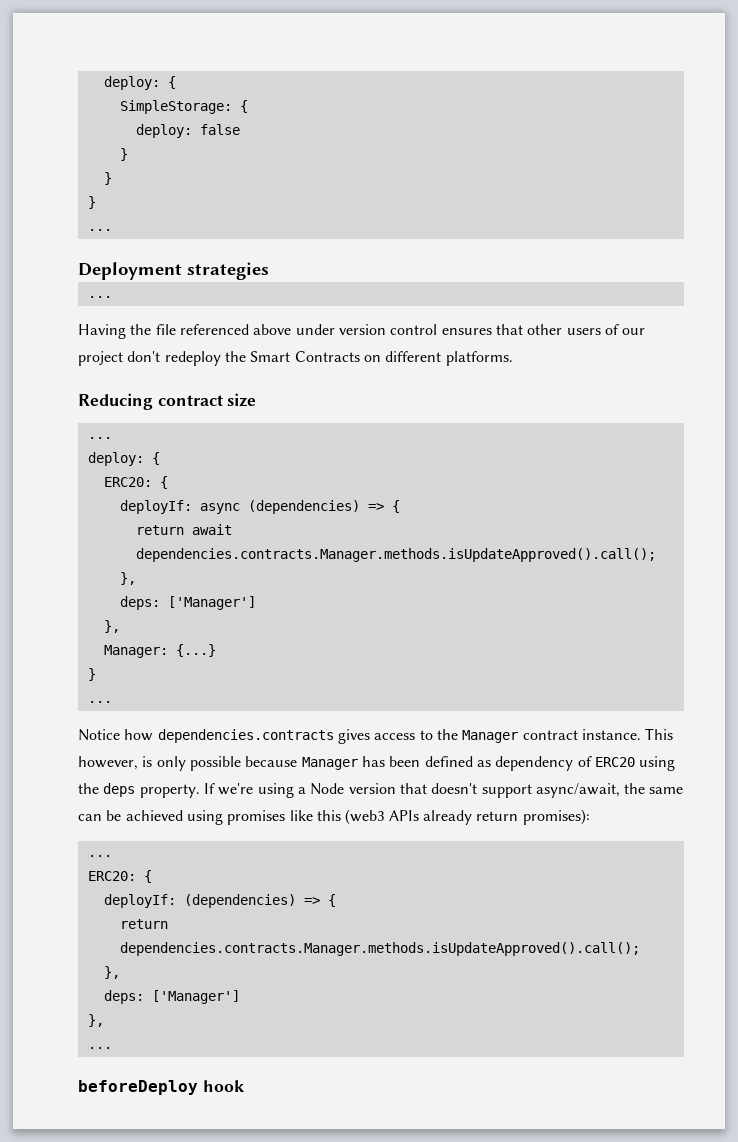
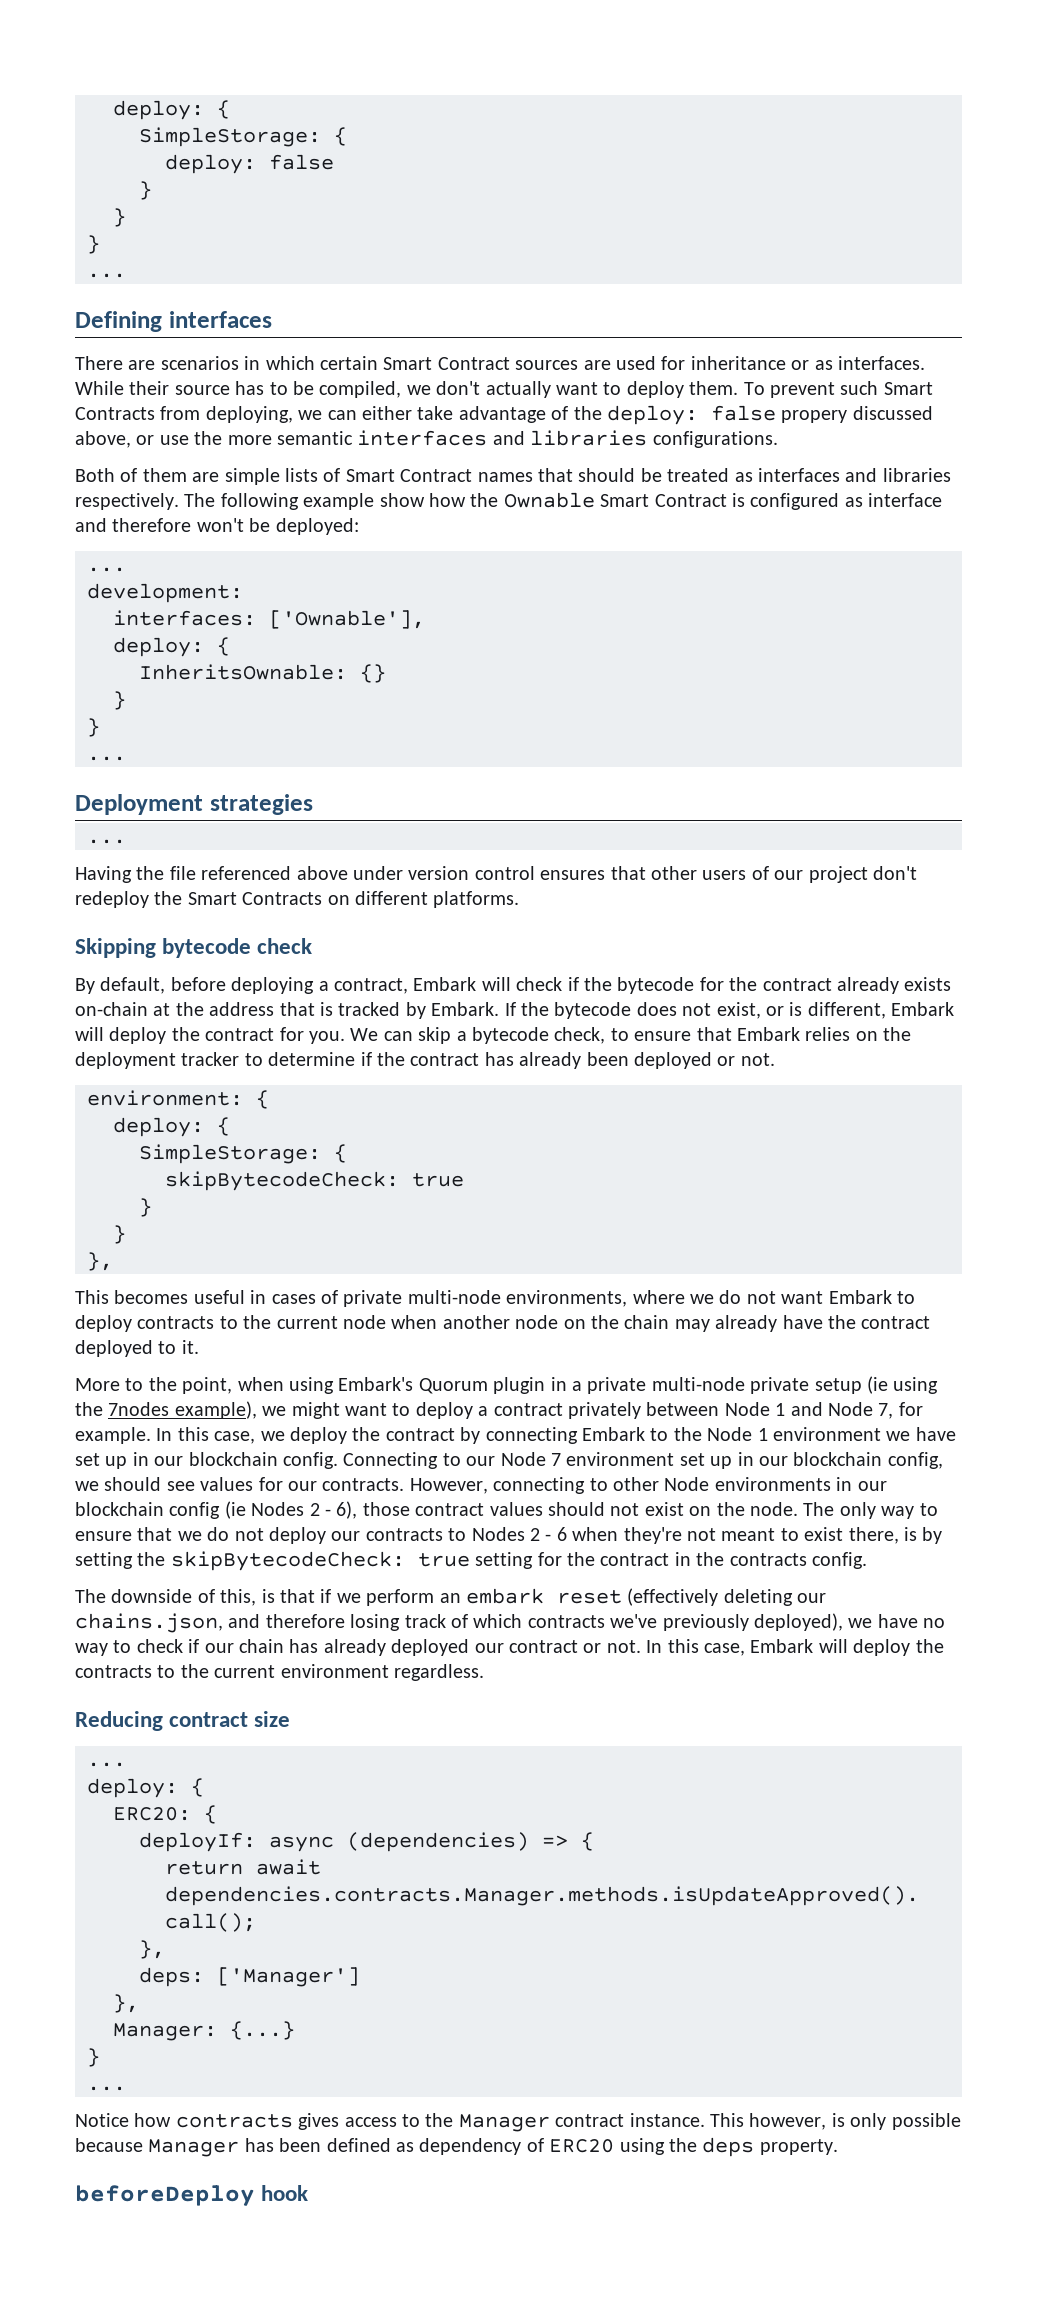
(112, 230) none -> [75,311,272,332] [75,356,925,370] [75,381,933,398] [75,405,933,425] [75,430,778,448] [75,468,951,485] [75,492,943,510] [75,518,359,535] [87,567,126,572] [87,583,243,603] [113,610,425,629] [113,637,230,657] [139,664,386,683] [113,691,126,710] [87,718,100,737] [87,756,126,761] // Defining interfaces // There are scenarios in which certain Smart Contract sources are used for inheritance or as interfaces. While their source has to be compiled, we don't actually want to deploy them. To prevent such Smart Contracts from deploying, we can either take advantage of the deploy: false propery discussed above, or use the more semantic interfaces and libraries configurations. // Both of them are simple lists of Smart Contract names that should be treated as interfaces and libraries respectively. The following example show how the Ownable Smart Contract is configured as interface and therefore won't be deployed: // ... // development: // interfaces: ['Ownable'], // deploy: { // InheritsOwnable: {} // } // } // ...
(513, 358) none -> [75,938,313,958] [75,977,952,994] [75,1002,955,1019] [75,1027,912,1044] [75,1052,775,1069] [87,1090,269,1109] [113,1117,230,1137] [139,1144,347,1164] [165,1171,464,1191] [139,1198,152,1217] [113,1225,126,1244] [87,1252,113,1271] [75,1290,915,1307] [75,1315,931,1332] [75,1340,199,1357] [75,1376,939,1394] [75,1401,923,1419] [75,1427,956,1444] [75,1452,943,1469] [75,1477,887,1494] [75,1501,938,1519] [75,1527,943,1544] [75,1551,867,1571] [75,1588,827,1606] [75,1613,946,1633] [75,1639,944,1656] [75,1664,484,1681] // Skipping bytecode check // By default, before deploying a contract, Embark will check if the bytecode for the contract already exists on-chain at the address that is tracked by Embark. If the bytecode does not exist, or is different, Embark will deploy the contract for you. We can skip a bytecode check, to ensure that Embark relies on the deployment tracker to determine if the contract has already been deployed or not. // environment: { // deploy: { // SimpleStorage: { // skipBytecodeCheck: true // } // } // }, // This becomes useful in cases of private multi-node environments, where we do not want Embark to deploy contracts to the current node when another node on the chain may already have the contract deployed to it. // More to the point, when using Embark's Quorum plugin in a private multi-node private setup (ie using the 7nodes example), we might want to deploy a contract privately between Node 1 and Node 7, for example. In this case, we deploy the contract by connecting Embark to the Node 1 environment we have set up in our blockchain config. Connecting to our Node 7 environment set up in our blockchain config, we should see values for our contracts. However, connecting to other Node environments in our blockchain config (ie Nodes 2 - 6), those contract values should not exist on the node. The only way to ensure that we do not deploy our contracts to Nodes 2 - 6 when they're not meant to exist there, is by setting the skipBytecodeCheck: true setting for the contract in the contracts config. // The downside of this, is that if we perform an embark reset (effectively deleting our chains.json, and therefore losing track of which contracts we've previously deployed), we have no way to check if our chain has already deployed our contract or not. In this case, Embark will deploy the contracts to the current environment regardless.
[157,729,334,743] dependencies.contracts -> [175,2114,293,2128] contracts
[203,783,684,798] [78,809,590,825] [87,855,112,857] [87,870,152,883] [103,894,336,908] [119,919,168,929] [119,942,640,956] [103,966,120,979] [103,990,240,1004] [87,1014,104,1027] [87,1047,112,1049] If we're using a Node version that doesn't support async/await, the same can be achieved using promises like this (web3 APIs already return promises): // ... // ERC20: { // deployIf: (dependencies) => { // return dependencies.contracts.Manager.methods.isUpdateApproved().call(); // }, // deps: ['Manager'] // }, // ... -> (838, 2147) none

